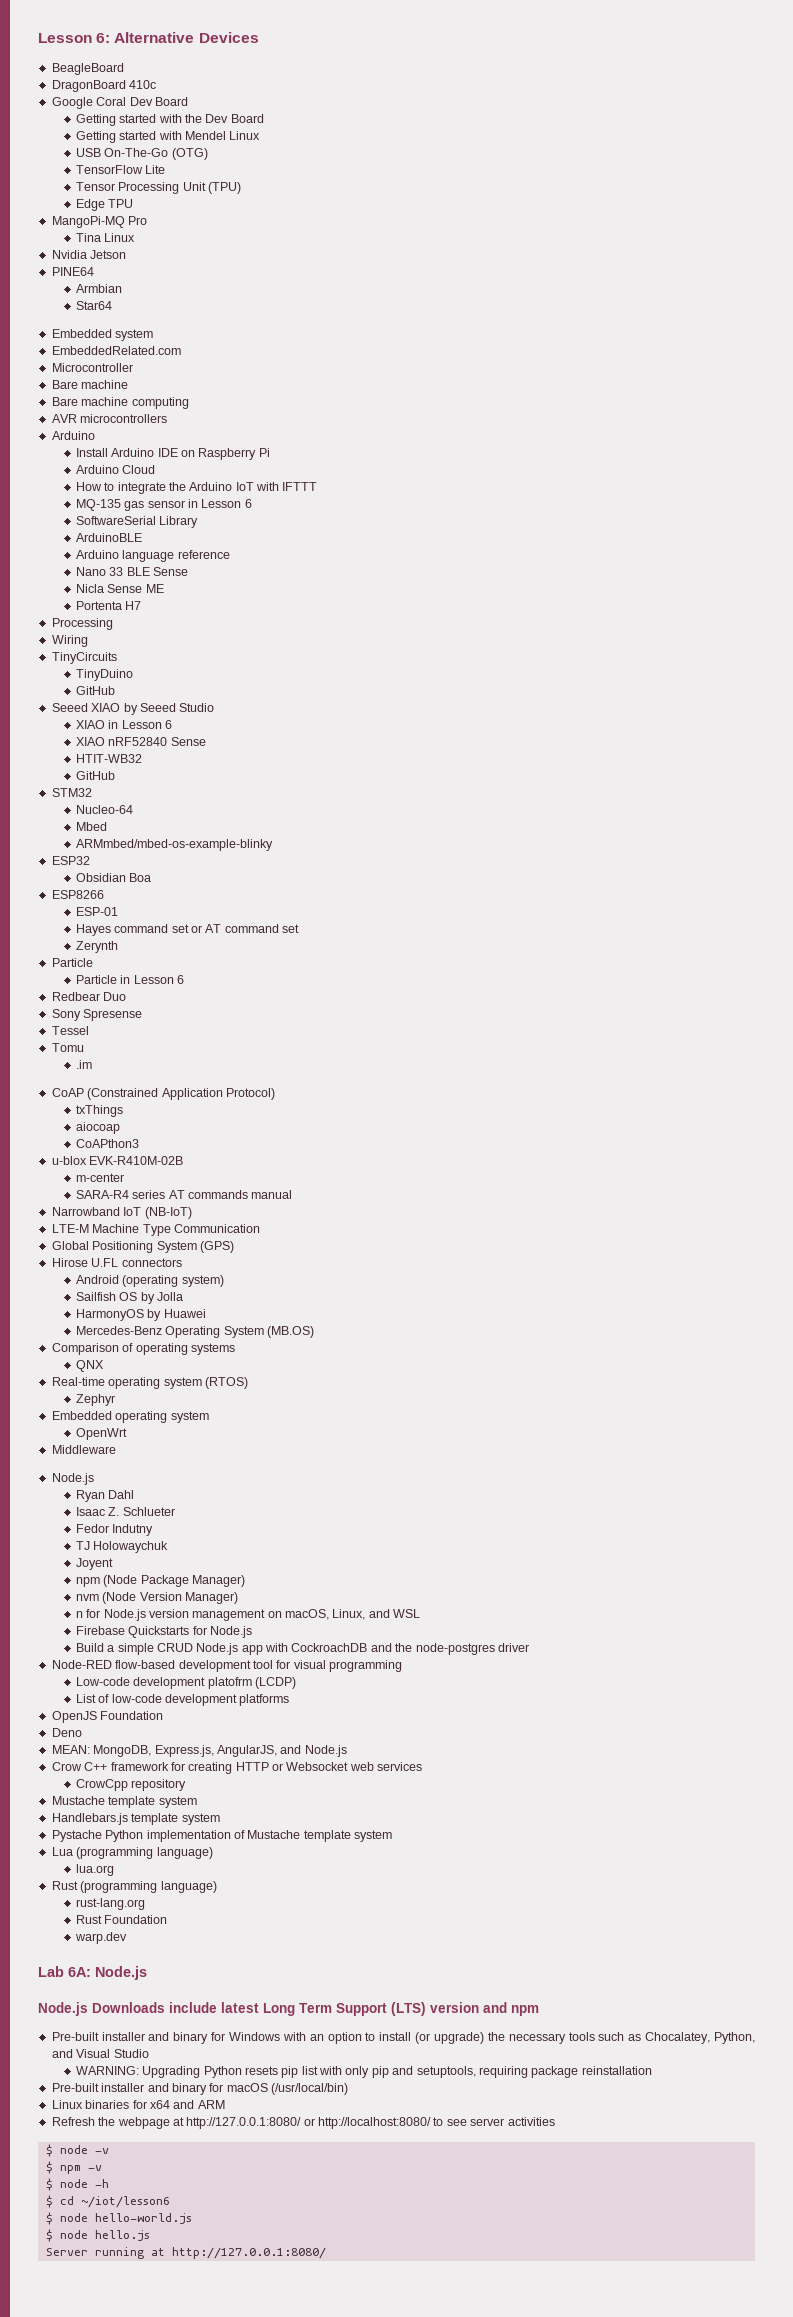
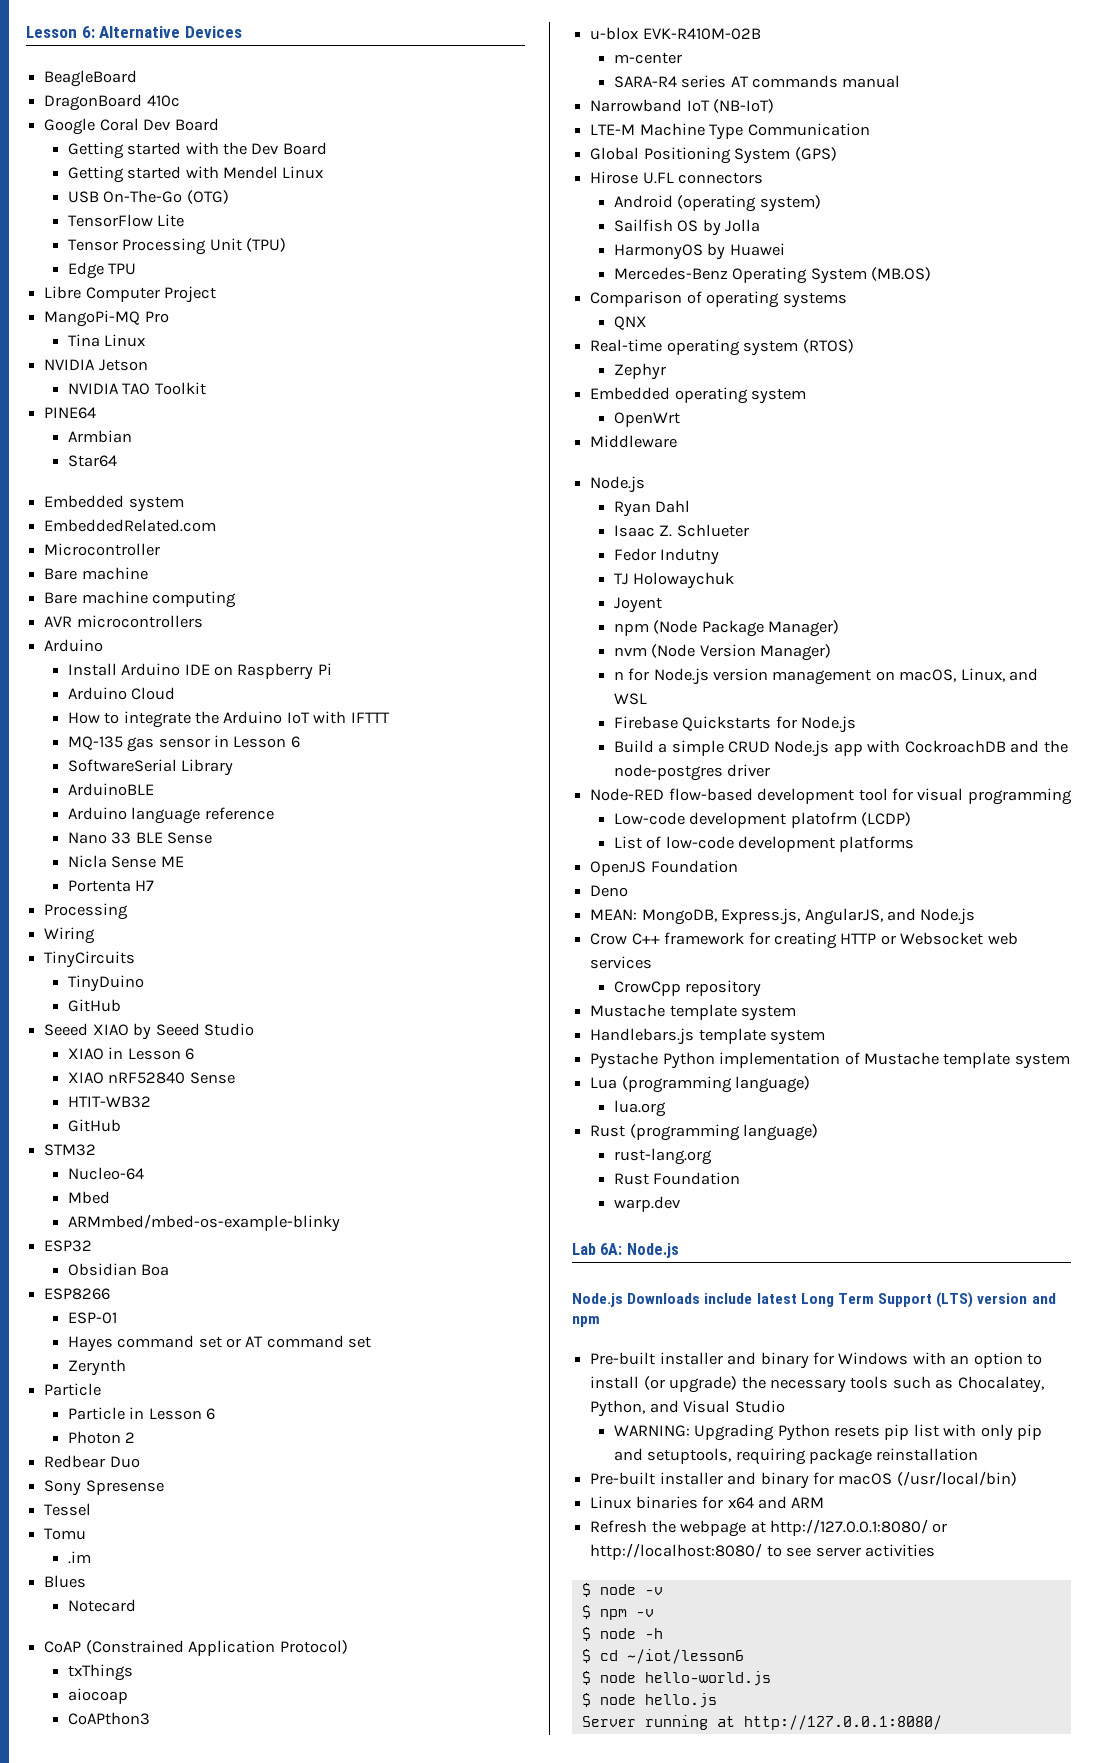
(134, 203) none -> [44,286,217,303] // Libre Computer Project
[51,250,87,259] Nvidia -> [44,359,96,370] NVIDIA
(127, 254) none -> [67,382,206,395] // NVIDIA TAO Toolkit
(184, 979) none -> [67,1431,136,1444] // Photon 2
(92, 1064) none -> [44,1575,87,1588] [67,1599,136,1612] // Blues // Notecard

